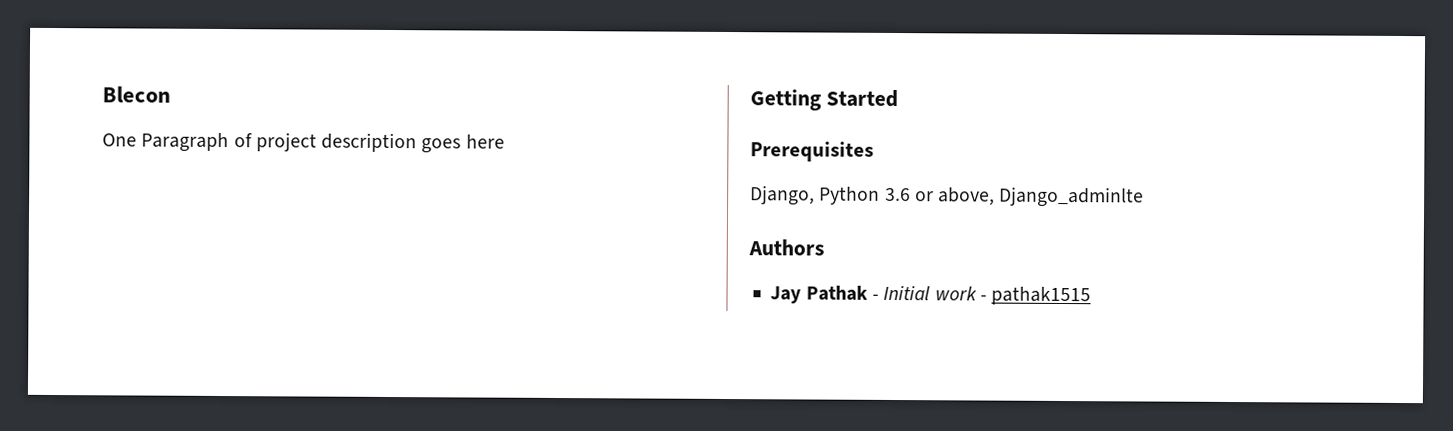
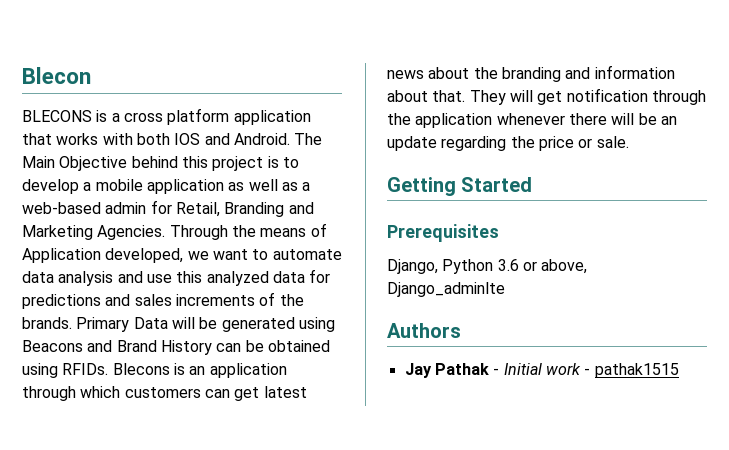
[102,132,505,154] One Paragraph of project description goes here -> [22,108,311,125] [22,133,323,145] [22,156,299,171] [22,179,311,194] [22,200,314,217] [22,223,327,240] [22,248,342,263] [22,269,331,286] [22,292,304,309] [22,317,335,332] [22,340,330,355] [22,363,287,378] [22,386,307,401] [387,65,675,82] [387,88,706,105] [387,113,677,128] [387,136,629,151] BLECONS is a cross platform application that works with both IOS and Android. The Main Objective behind this project is to develop a mobile application as well as a web-based admin for Retail, Branding and Marketing Agencies. Through the means of Application developed, we want to automate data analysis and use this analyzed data for predictions and sales increments of the brands. Primary Data will be generated using Beacons and Brand History can be obtained using RFIDs. Blecons is an application through which customers can get latest news about the branding and information about that. They will get notification through the application whenever there will be an update regarding the price or sale.

